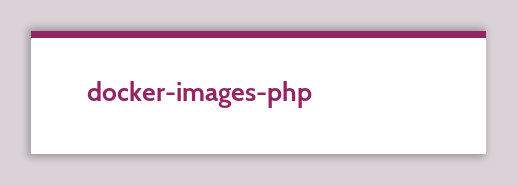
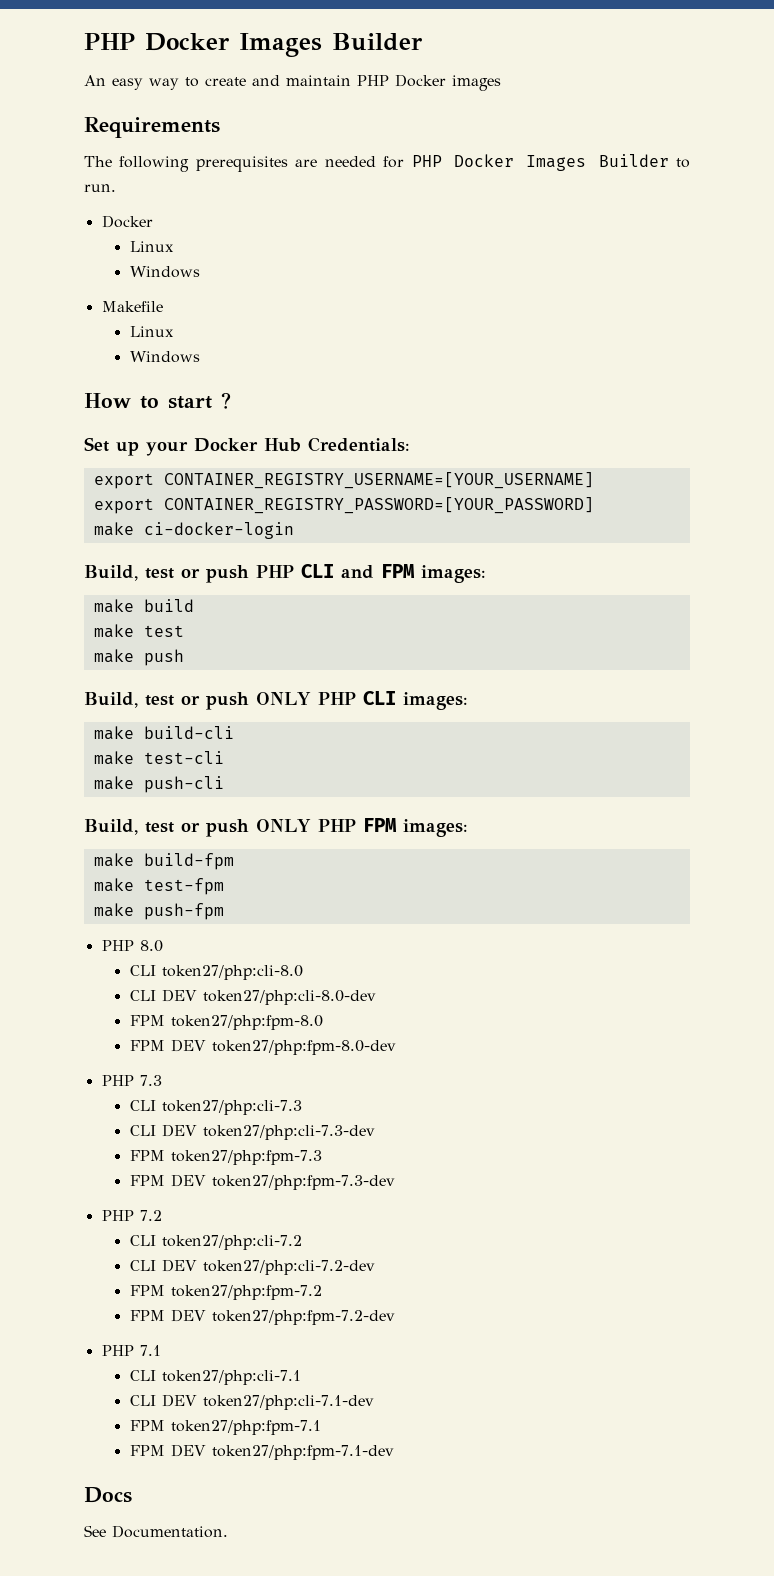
[87,81,312,108] docker-images-php -> [84,33,423,57] [84,74,501,91] [84,117,220,138] [84,154,690,172] [84,184,116,192] [101,215,153,228] [129,241,174,252] [129,266,200,278] [101,301,163,312] [129,326,174,337] [129,351,200,363] [84,392,231,409] [84,437,410,456] [93,472,594,489] [93,497,594,514] [93,522,294,539] [84,564,486,583] [93,599,194,613] [93,624,184,638] [93,649,184,666] [84,691,468,710] [93,726,234,740] [93,751,224,765] [93,776,224,793] [84,818,468,837] [93,853,234,870] [93,878,224,895] [93,903,224,920] [101,940,163,952] [129,965,303,980] [129,989,376,1005] [129,1015,323,1030] [129,1039,396,1055] [101,1075,162,1086] [129,1100,302,1115] [129,1124,375,1140] [129,1150,322,1165] [129,1174,395,1190] [101,1210,162,1221] [129,1235,302,1250] [129,1259,375,1275] [129,1285,322,1300] [129,1309,395,1325] [101,1345,161,1356] [129,1370,301,1385] [129,1394,374,1410] [129,1420,321,1435] [129,1444,394,1460] [84,1487,132,1503] [84,1525,228,1538] PHP Docker Images Builder // An easy way to create and maintain PHP Docker images // Requirements // The following prerequisites are needed for PHP Docker Images Builder to run. // Docker // Linux // Windows // Makefile // Linux // Windows // How to start ? // Set up your Docker Hub Credentials: // export CONTAINER_REGISTRY_USERNAME=[YOUR_USERNAME] // export CONTAINER_REGISTRY_PASSWORD=[YOUR_PASSWORD] // make ci-docker-login // Build, test or push PHP CLI and FPM images: // make build // make test // make push // Build, test or push ONLY PHP CLI images: // make build-cli // make test-cli // make push-cli // Build, test or push ONLY PHP FPM images: // make build-fpm // make test-fpm // make push-fpm // PHP 8.0 // CLI token27/php:cli-8.0 // CLI DEV token27/php:cli-8.0-dev // FPM token27/php:fpm-8.0 // FPM DEV token27/php:fpm-8.0-dev // PHP 7.3 // CLI token27/php:cli-7.3 // CLI DEV token27/php:cli-7.3-dev // FPM token27/php:fpm-7.3 // FPM DEV token27/php:fpm-7.3-dev // PHP 7.2 // CLI token27/php:cli-7.2 // CLI DEV token27/php:cli-7.2-dev // FPM token27/php:fpm-7.2 // FPM DEV token27/php:fpm-7.2-dev // PHP 7.1 // CLI token27/php:cli-7.1 // CLI DEV token27/php:cli-7.1-dev // FPM token27/php:fpm-7.1 // FPM DEV token27/php:fpm-7.1-dev // Docs // See Documentation.

